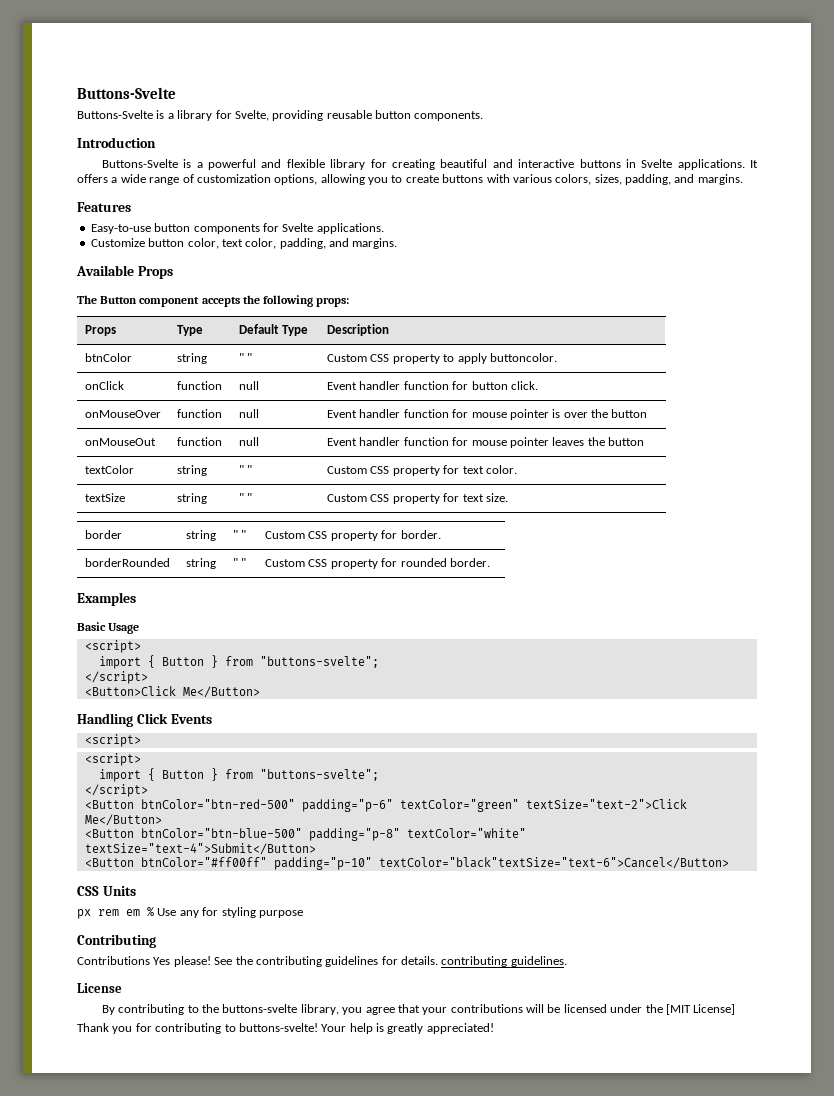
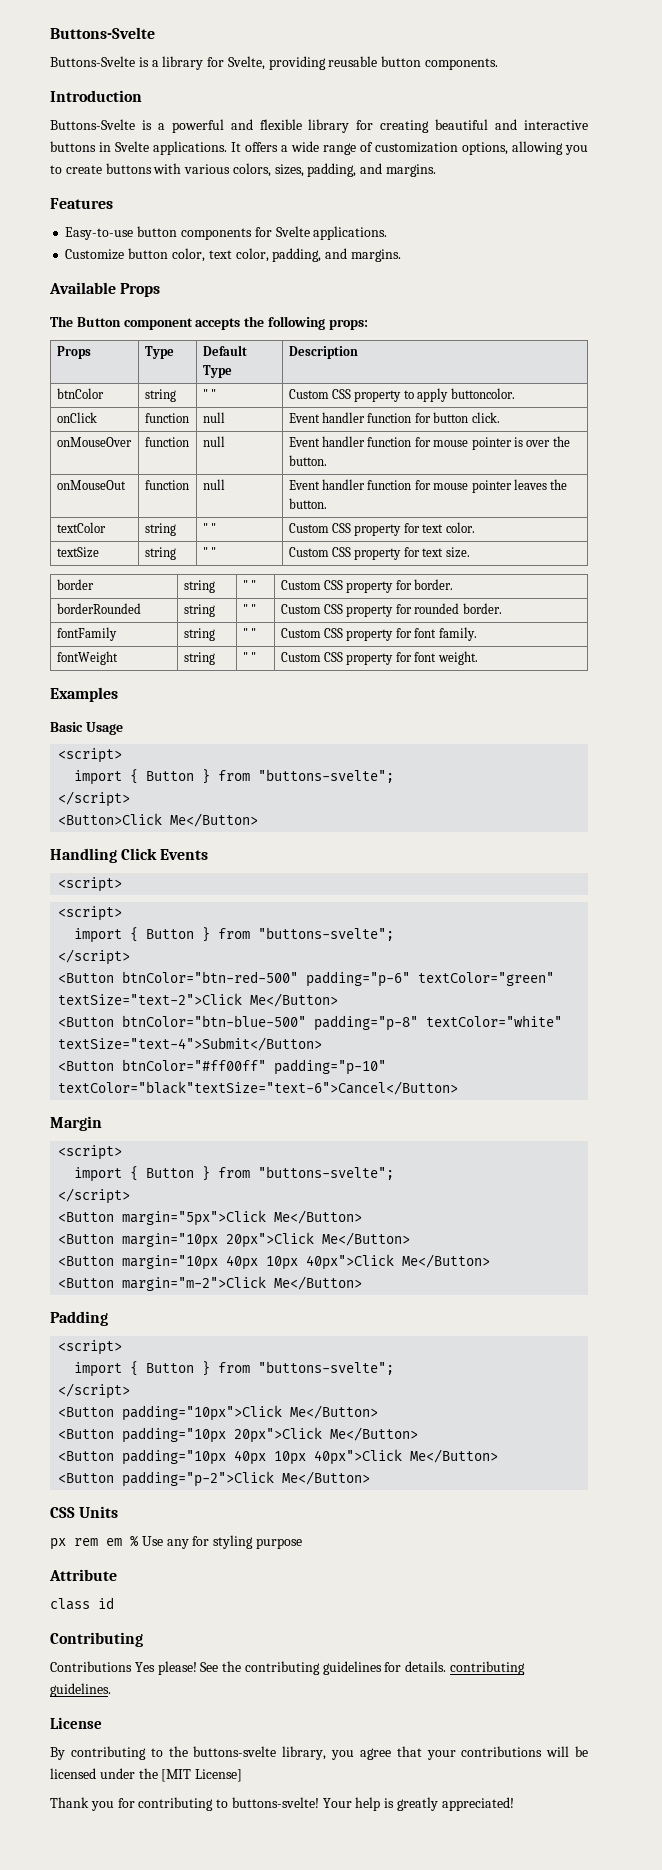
[611,409,648,418] button -> [288,455,327,466] button.
[607,437,644,446] button -> [288,498,327,509] button.
(490, 562) none -> [56,627,117,641] [183,628,215,641] [242,628,257,638] [280,627,477,641] [56,651,118,665] [183,652,215,665] [242,652,257,662] [280,651,478,665] // fontFamily | string | " " | Custom CSS property for font family. // fontWeight | string | " " | Custom CSS property for font weight.
(729, 863) none -> [50,1116,102,1131] [58,1145,123,1160] [74,1166,395,1182] [58,1188,131,1204] [58,1210,363,1226] [58,1232,411,1248] [58,1254,491,1270] [58,1276,363,1291] [50,1311,108,1326] [58,1340,123,1355] [74,1361,395,1377] [58,1383,131,1399] [58,1405,379,1421] [58,1427,419,1443] [58,1449,499,1465] [58,1471,371,1487] // Margin // <script> // import { Button } from "buttons-svelte"; // </script> // <Button margin="5px">Click Me</Button> // <Button margin="10px 20px">Click Me</Button> // <Button margin="10px 40px 10px 40px">Click Me</Button> // <Button margin="m-2">Click Me</Button> // Padding // <script> // import { Button } from "buttons-svelte"; // </script> // <Button padding="10px">Click Me</Button> // <Button padding="10px 20px">Click Me</Button> // <Button padding="10px 40px 10px 40px">Click Me</Button> // <Button padding="p-2">Click Me</Button>
(303, 914) none -> [49,1569,117,1581] [50,1597,114,1610] // Attribute // class id

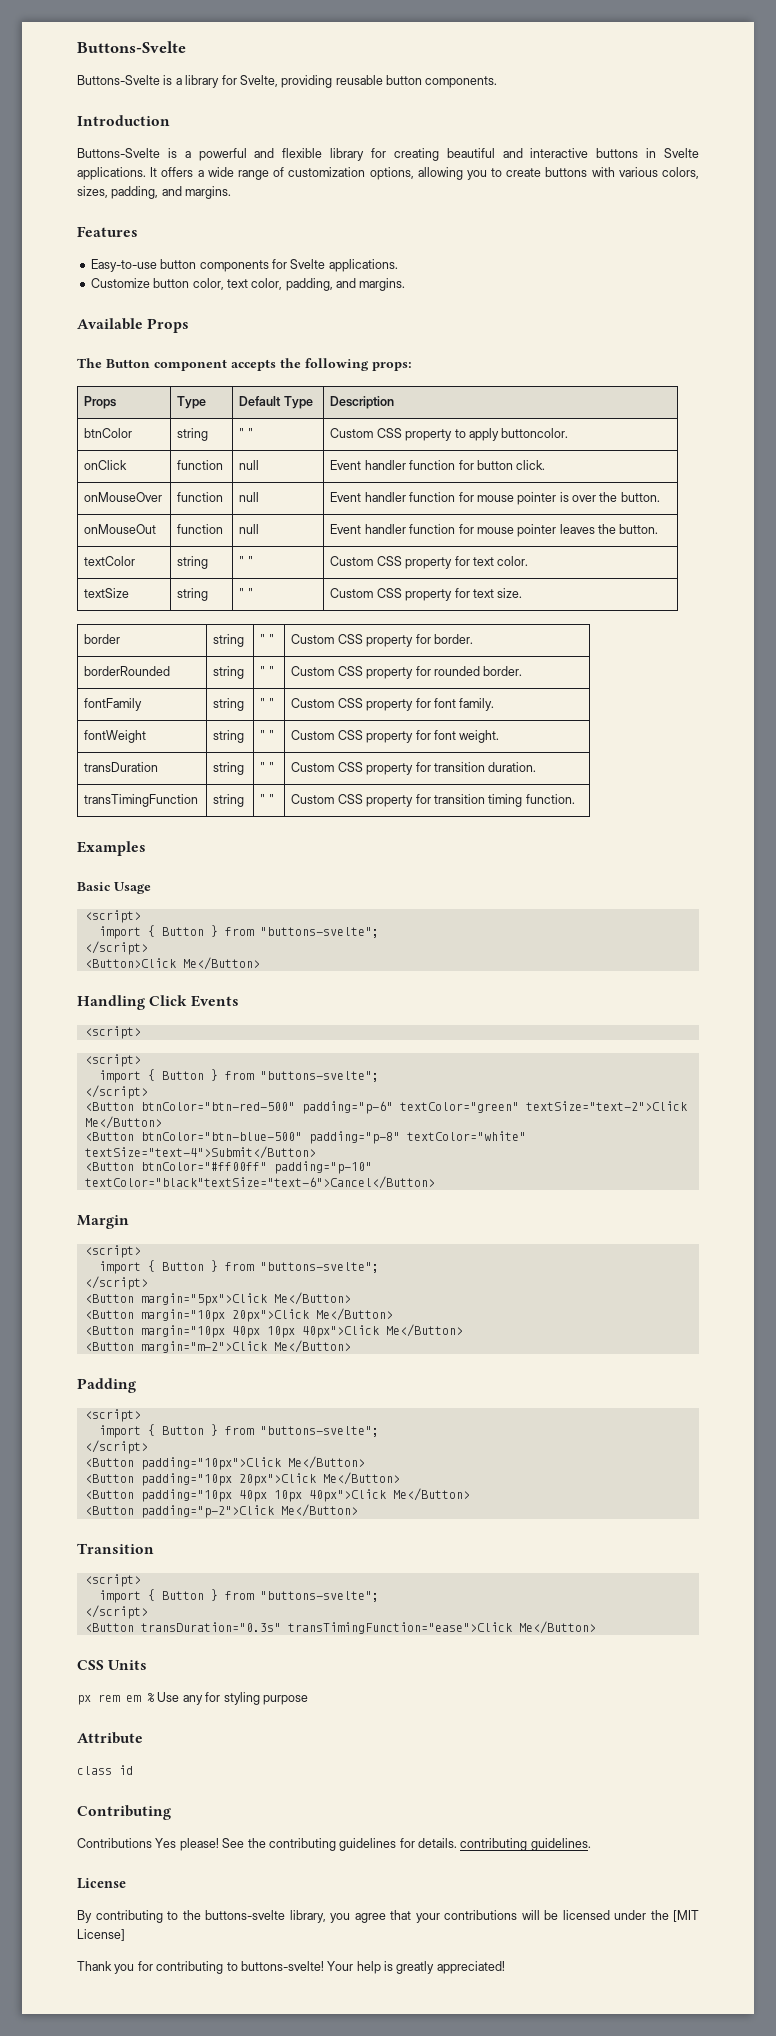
(478, 658) none -> [84,762,159,772] [213,762,245,775] [260,762,274,772] [291,762,537,775] [84,794,199,807] [213,794,245,807] [260,794,274,804] [291,794,575,807] // transDuration | string | " " | Custom CSS property for transition duration. // transTimingFunction | string | " " | Custom CSS property for transition timing function.
(371, 1478) none -> [77,1543,154,1554] [84,1574,141,1587] [98,1589,379,1603] [84,1605,148,1619] [84,1621,596,1634] // Transition // <script> // import { Button } from "buttons-svelte"; // </script> // <Button transDuration="0.3s" transTimingFunction="ease">Click Me</Button>

